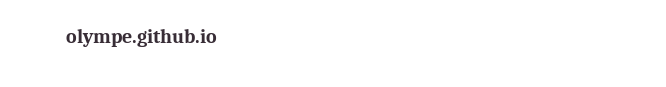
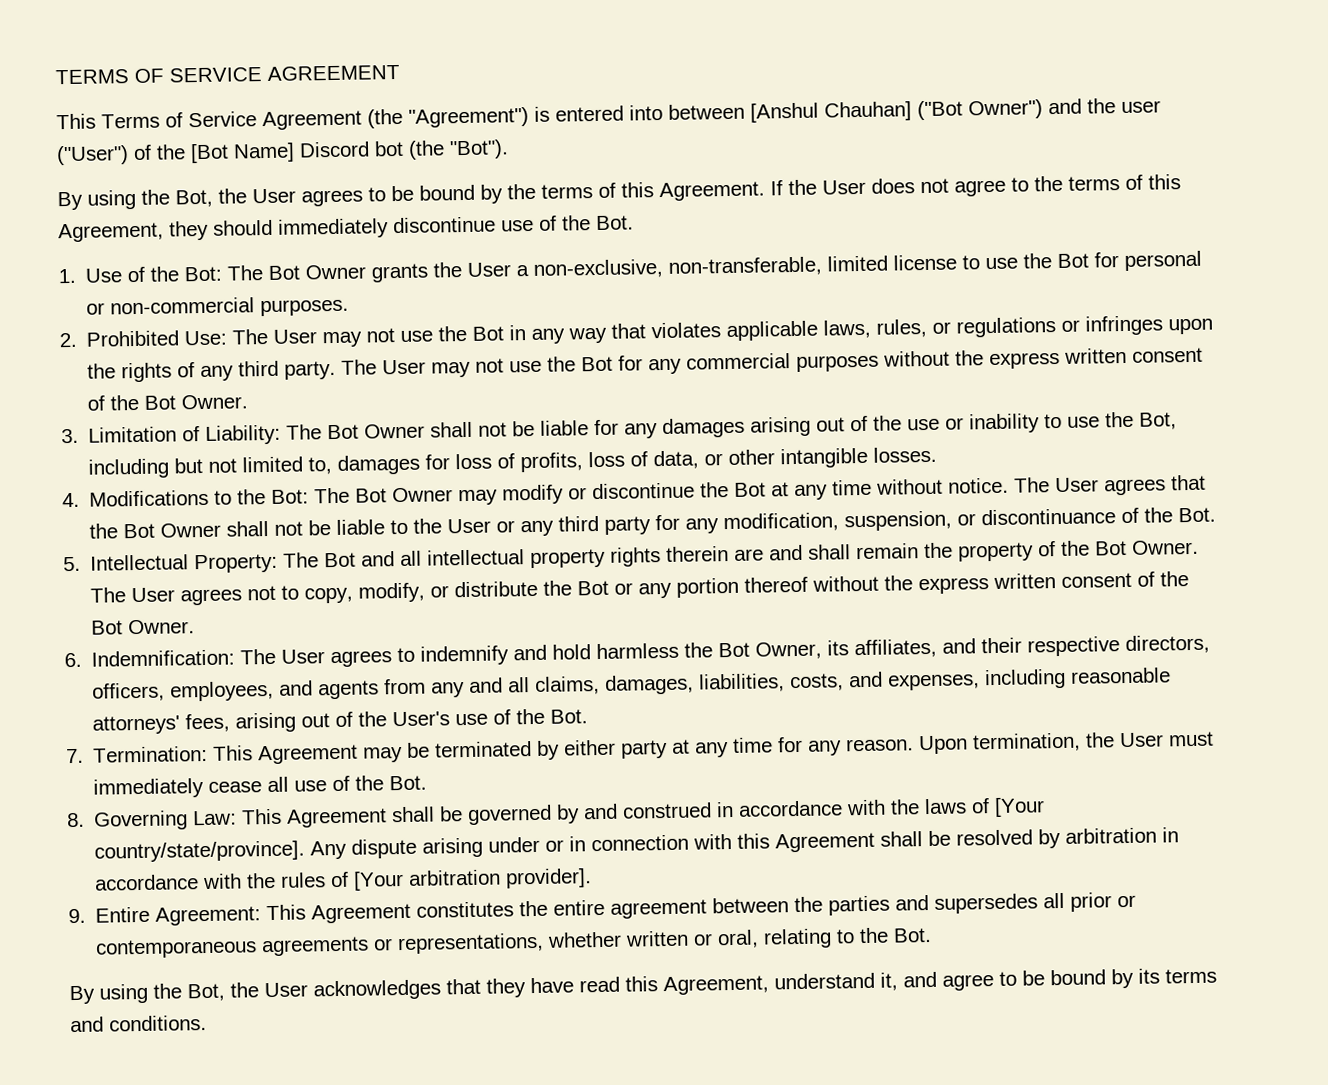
[66,28,217,47] olympe.github.io -> [55,64,400,85] [56,98,1161,131] [56,139,509,166] [57,174,1181,211] [58,215,634,243] [58,250,1203,284] [86,297,350,317] [59,315,1214,348] [87,347,1204,383] [87,394,249,411] [61,411,1178,445] [88,446,938,479] [62,474,1207,508] [89,507,1217,539] [63,539,1200,574] [90,571,1190,606] [91,619,196,635] [64,634,1211,668] [92,667,1172,702] [92,708,589,735] [66,731,1215,765] [93,775,428,799] [67,797,1046,831] [94,827,1180,863] [94,868,593,891] [68,892,1137,926] [95,927,933,959] [69,968,1217,1005] [70,1015,207,1033] TERMS OF SERVICE AGREEMENT // This Terms of Service Agreement (the "Agreement") is entered into between [Anshul Chauhan] ("Bot Owner") and the user ("User") of the [Bot Name] Discord bot (the "Bot"). // By using the Bot, the User agrees to be bound by the terms of this Agreement. If the User does not agree to the terms of this Agreement, they should immediately discontinue use of the Bot. // 1. Use of the Bot: The Bot Owner grants the User a non-exclusive, non-transferable, limited license to use the Bot for personal or non-commercial purposes. // 2. Prohibited Use: The User may not use the Bot in any way that violates applicable laws, rules, or regulations or infringes upon the rights of any third party. The User may not use the Bot for any commercial purposes without the express written consent of the Bot Owner. // 3. Limitation of Liability: The Bot Owner shall not be liable for any damages arising out of the use or inability to use the Bot, including but not limited to, damages for loss of profits, loss of data, or other intangible losses. // 4. Modifications to the Bot: The Bot Owner may modify or discontinue the Bot at any time without notice. The User agrees that the Bot Owner shall not be liable to the User or any third party for any modification, suspension, or discontinuance of the Bot. // 5. Intellectual Property: The Bot and all intellectual property rights therein are and shall remain the property of the Bot Owner. The User agrees not to copy, modify, or distribute the Bot or any portion thereof without the express written consent of the Bot Owner. // 6. Indemnification: The User agrees to indemnify and hold harmless the Bot Owner, its affiliates, and their respective directors, officers, employees, and agents from any and all claims, damages, liabilities, costs, and expenses, including reasonable attorneys' fees, arising out of the User's use of the Bot. // 7. Termination: This Agreement may be terminated by either party at any time for any reason. Upon termination, the User must immediately cease all use of the Bot. // 8. Governing Law: This Agreement shall be governed by and construed in accordance with the laws of [Your country/state/province]. Any dispute arising under or in connection with this Agreement shall be resolved by arbitration in accordance with the rules of [Your arbitration provider]. // 9. Entire Agreement: This Agreement constitutes the entire agreement between the parties and supersedes all prior or contemporaneous agreements or representations, whether written or oral, relating to the Bot. // By using the Bot, the User acknowledges that they have read this Agreement, understand it, and agree to be bound by its terms and conditions.

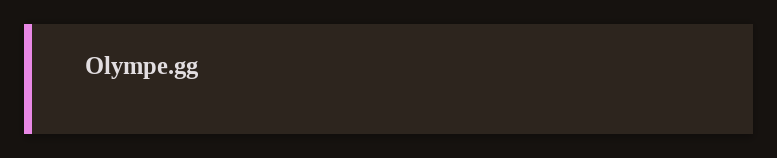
[55,64,400,85] [56,98,1161,131] [56,139,509,166] [57,174,1181,211] [58,215,634,243] [58,250,1203,284] [86,297,350,317] [59,315,1214,348] [87,347,1204,383] [87,394,249,411] [61,411,1178,445] [88,446,938,479] [62,474,1207,508] [89,507,1217,539] [63,539,1200,574] [90,571,1190,606] [91,619,196,635] [64,634,1211,668] [92,667,1172,702] [92,708,589,735] [66,731,1215,765] [93,775,428,799] [67,797,1046,831] [94,827,1180,863] [94,868,593,891] [68,892,1137,926] [95,927,933,959] [69,968,1217,1005] [70,1015,207,1033] TERMS OF SERVICE AGREEMENT // This Terms of Service Agreement (the "Agreement") is entered into between [Anshul Chauhan] ("Bot Owner") and the user ("User") of the [Bot Name] Discord bot (the "Bot"). // By using the Bot, the User agrees to be bound by the terms of this Agreement. If the User does not agree to the terms of this Agreement, they should immediately discontinue use of the Bot. // 1. Use of the Bot: The Bot Owner grants the User a non-exclusive, non-transferable, limited license to use the Bot for personal or non-commercial purposes. // 2. Prohibited Use: The User may not use the Bot in any way that violates applicable laws, rules, or regulations or infringes upon the rights of any third party. The User may not use the Bot for any commercial purposes without the express written consent of the Bot Owner. // 3. Limitation of Liability: The Bot Owner shall not be liable for any damages arising out of the use or inability to use the Bot, including but not limited to, damages for loss of profits, loss of data, or other intangible losses. // 4. Modifications to the Bot: The Bot Owner may modify or discontinue the Bot at any time without notice. The User agrees that the Bot Owner shall not be liable to the User or any third party for any modification, suspension, or discontinuance of the Bot. // 5. Intellectual Property: The Bot and all intellectual property rights therein are and shall remain the property of the Bot Owner. The User agrees not to copy, modify, or distribute the Bot or any portion thereof without the express written consent of the Bot Owner. // 6. Indemnification: The User agrees to indemnify and hold harmless the Bot Owner, its affiliates, and their respective directors, officers, employees, and agents from any and all claims, damages, liabilities, costs, and expenses, including reasonable attorneys' fees, arising out of the User's use of the Bot. // 7. Termination: This Agreement may be terminated by either party at any time for any reason. Upon termination, the User must immediately cease all use of the Bot. // 8. Governing Law: This Agreement shall be governed by and construed in accordance with the laws of [Your country/state/province]. Any dispute arising under or in connection with this Agreement shall be resolved by arbitration in accordance with the rules of [Your arbitration provider]. // 9. Entire Agreement: This Agreement constitutes the entire agreement between the parties and supersedes all prior or contemporaneous agreements or representations, whether written or oral, relating to the Bot. // By using the Bot, the User acknowledges that they have read this Agreement, understand it, and agree to be bound by its terms and conditions. -> [85,56,199,79] Olympe.gg

